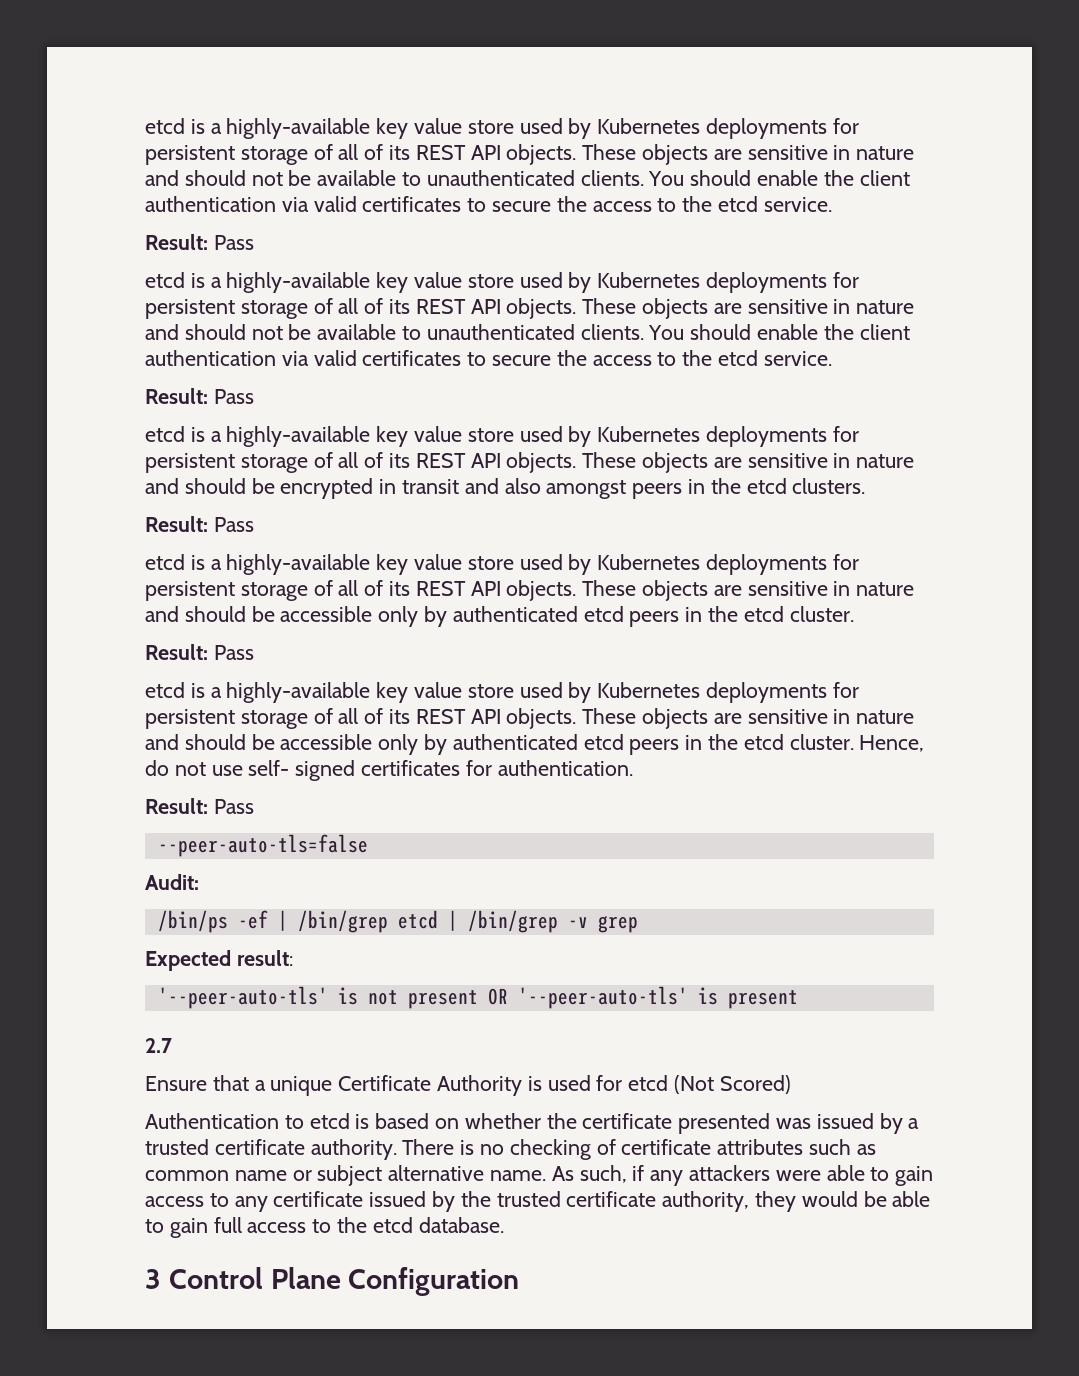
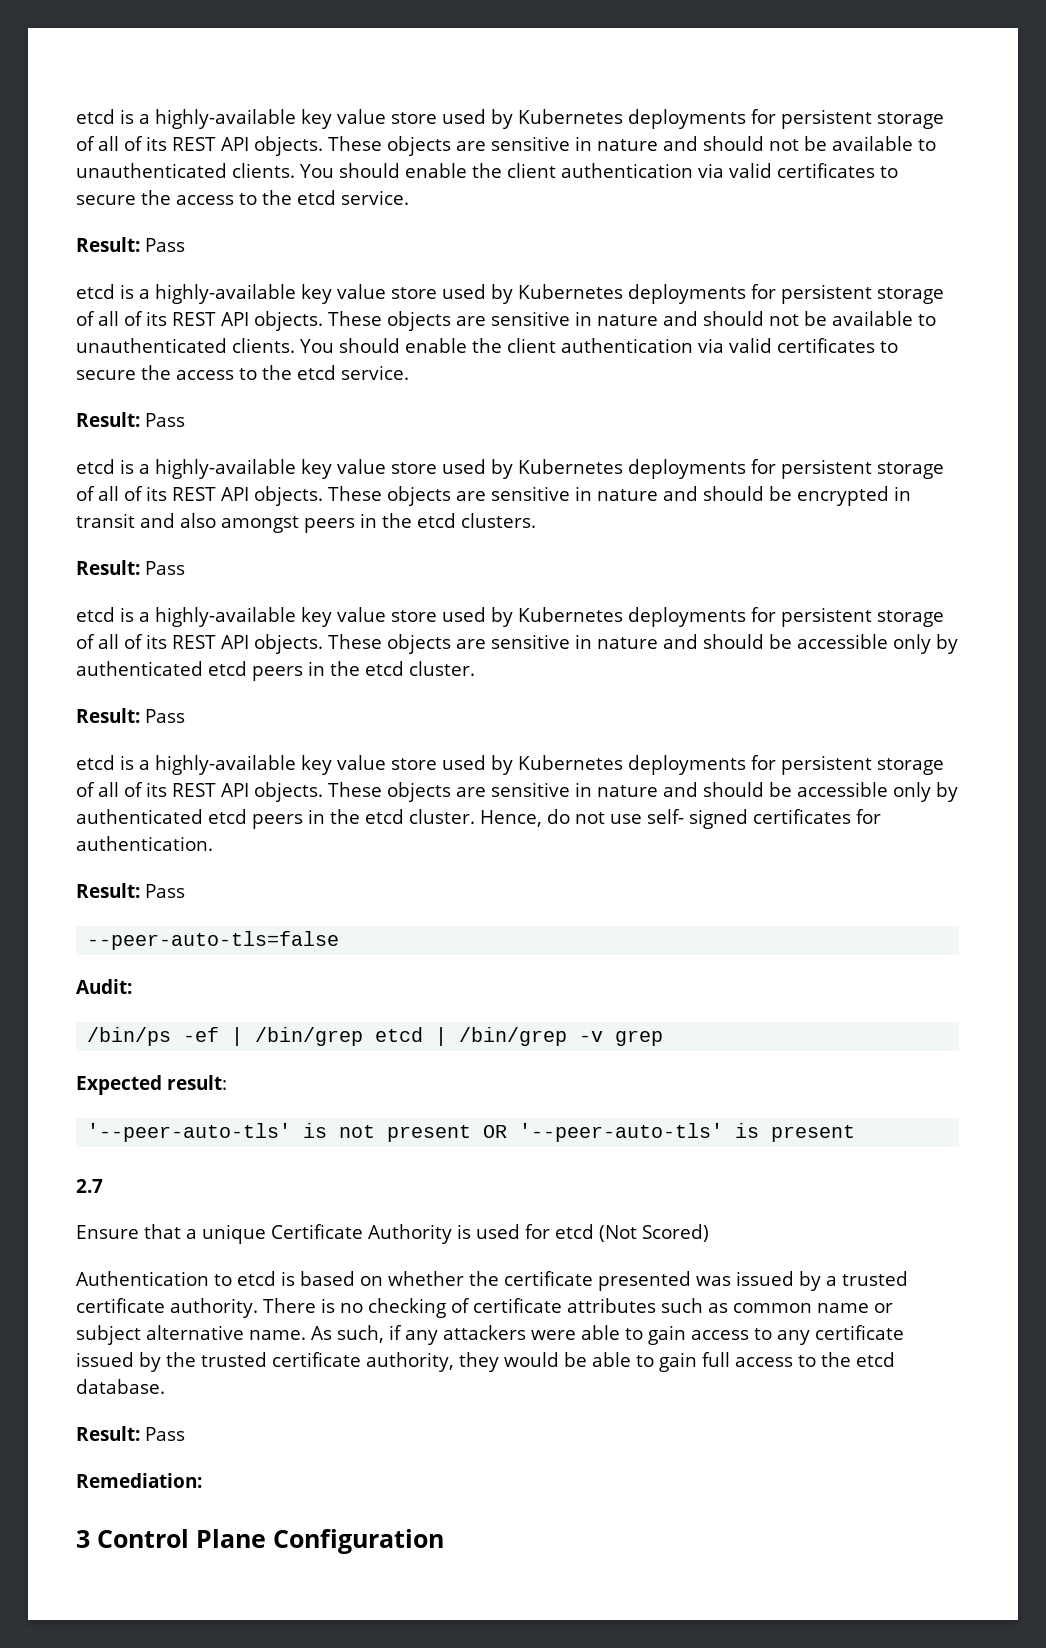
(504, 1225) none -> [76,1426,185,1441] [76,1473,202,1488] // Result: Pass // Remediation:

